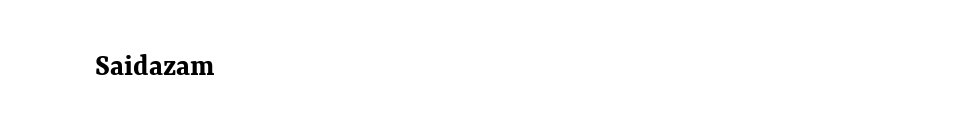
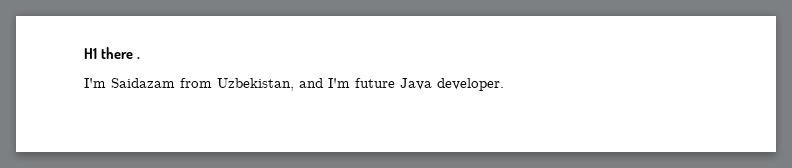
[95,54,214,75] Saidazam -> [84,47,140,59] [84,78,504,91] H1 there . // I'm Saidazam from Uzbekistan, and I'm future Java developer.

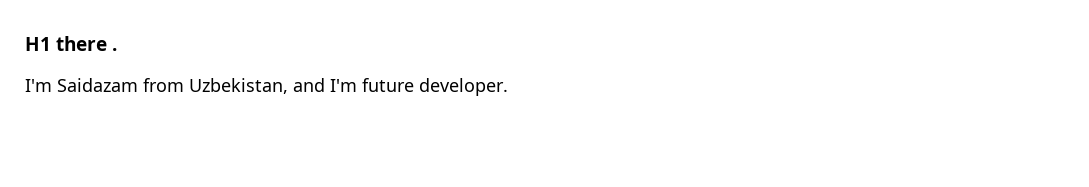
[400,78,432,90] Java -> (414, 85) none

